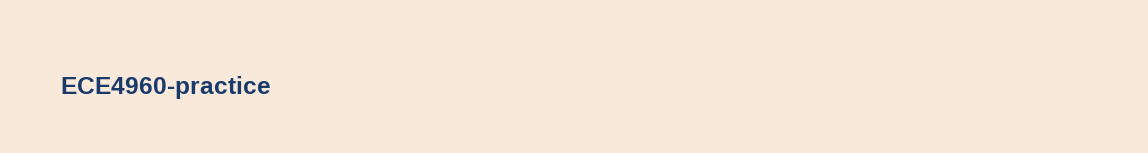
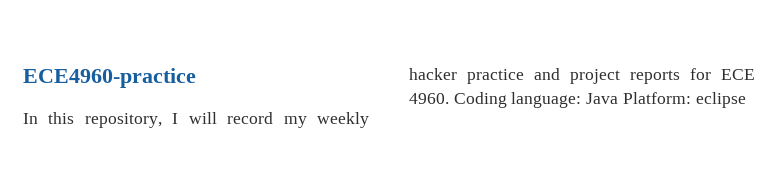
(271, 87) none -> [23,112,370,128] [409,68,755,84] [409,92,746,108] // In this repository, I will record my weekly hacker practice and project reports for ECE 4960. Coding language: Java Platform: eclipse

